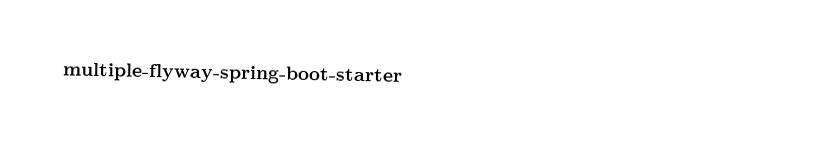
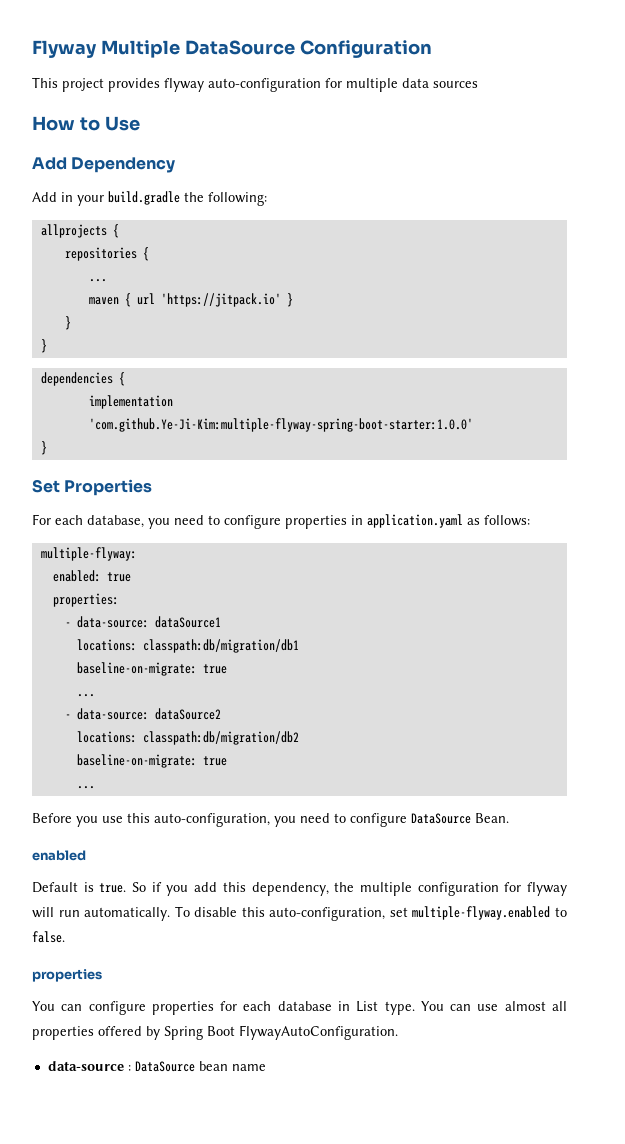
[62,62,403,86] multiple-flyway-spring-boot-starter -> [32,40,432,58] [32,77,478,92] [32,116,140,131] [32,157,176,173] [32,191,267,206] [40,224,119,238] [64,247,149,261] [88,279,107,282] [88,293,293,307] [64,316,71,330] [40,339,47,353] [40,372,125,386] [88,395,173,409] [88,418,473,432] [40,441,47,455] [32,479,153,496] [32,514,530,529] [40,547,137,561] [52,570,131,582] [52,593,119,607] [64,616,221,628] [76,639,299,653] [76,662,227,676] [76,694,95,697] [64,708,221,720] [76,731,299,745] [76,754,227,768] [76,786,95,789] [32,813,509,827] [32,850,86,861] [32,882,567,896] [32,906,567,921] [32,931,65,943] [32,969,102,982] [32,1001,567,1015] [32,1025,398,1040] [47,1061,266,1072] Flyway Multiple DataSource Configuration // This project provides flyway auto-configuration for multiple data sources // How to Use // Add Dependency // Add in your build.gradle the following: // allprojects { // repositories { // ... // maven { url 'https://jitpack.io' } // } // } // dependencies { // implementation 'com.github.Ye-Ji-Kim:multiple-flyway-spring-boot-starter:1.0.0' // } // Set Properties // For each database, you need to configure properties in application.yaml as follows: // multiple-flyway: // enabled: true // properties: // - data-source: dataSource1 // locations: classpath:db/migration/db1 // baseline-on-migrate: true // ... // - data-source: dataSource2 // locations: classpath:db/migration/db2 // baseline-on-migrate: true // ... // Before you use this auto-configuration, you need to configure DataSource Bean. // enabled // Default is true. So if you add this dependency, the multiple configuration for flyway will run automatically. To disable this auto-configuration, set multiple-flyway.enabled to false. // properties // You can configure properties for each database in List type. You can use almost all properties offered by Spring Boot FlywayAutoConfiguration. // data-source : DataSource bean name

